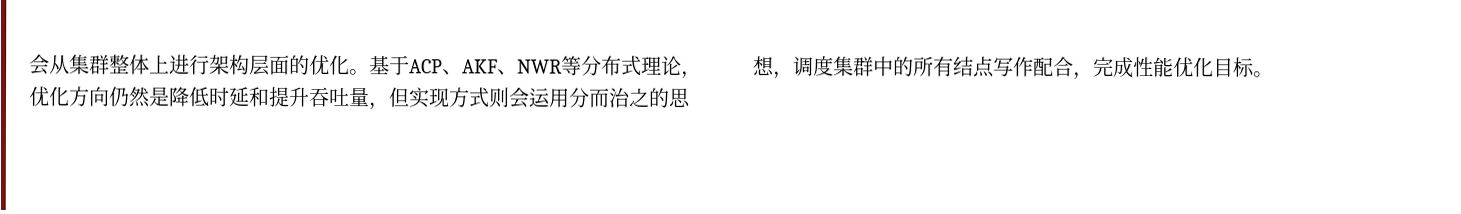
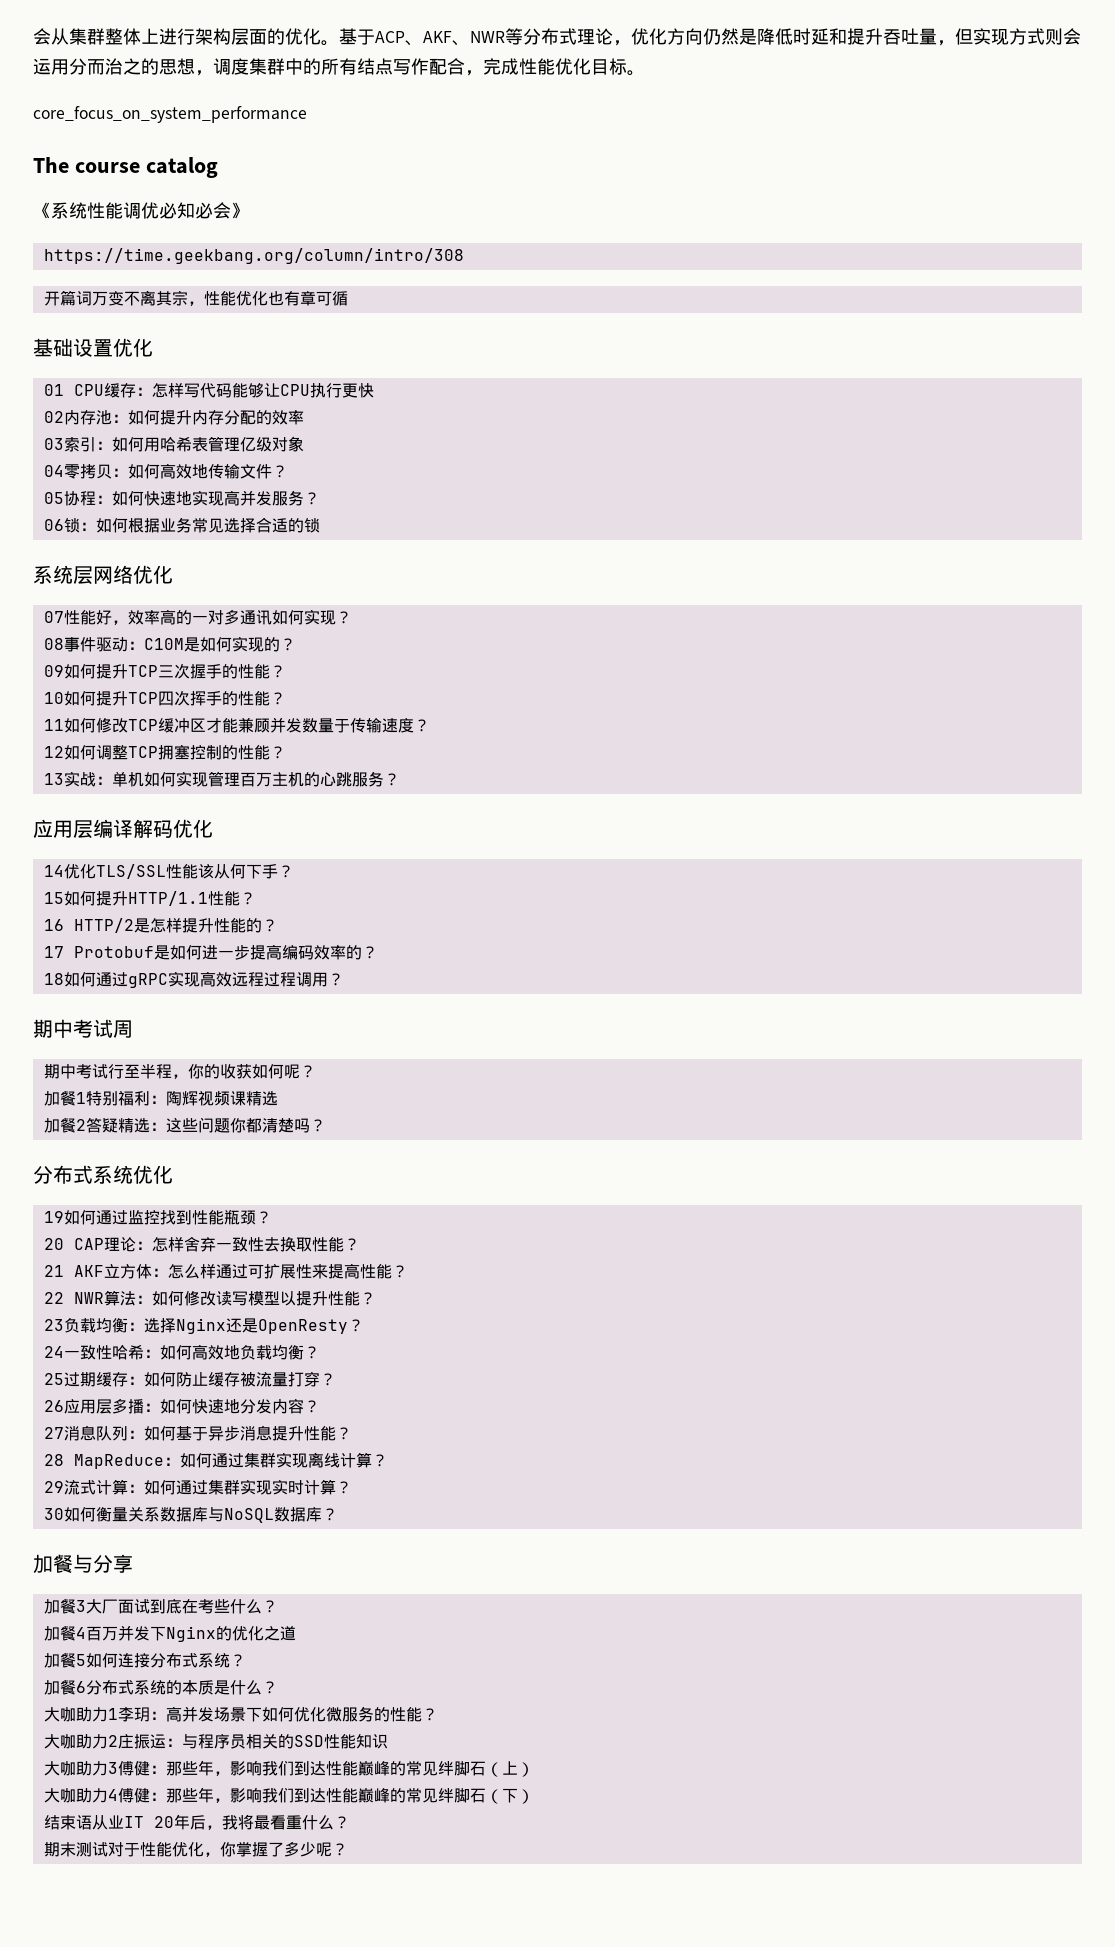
(1274, 74) none -> [33,106,307,123] [33,157,218,178] [33,202,249,219] [43,248,464,264] [43,290,348,306] [33,338,153,357] [43,383,374,398] [43,410,304,425] [43,436,304,452] [43,463,288,479] [43,490,320,506] [43,517,320,533] [33,565,173,585] [43,609,352,625] [43,636,296,652] [43,663,286,679] [43,690,286,706] [43,717,430,733] [43,744,286,760] [43,771,400,787] [33,819,213,839] [43,864,294,879] [43,891,256,906] [43,918,278,933] [43,944,378,960] [43,971,344,988] [33,1019,133,1038] [43,1064,316,1079] [43,1090,278,1106] [43,1117,326,1133] [33,1165,173,1184] [43,1209,272,1225] [43,1236,360,1252] [43,1263,408,1279] [43,1290,376,1306] [43,1318,364,1334] [43,1344,320,1360] [43,1371,336,1387] [43,1398,320,1414] [43,1425,352,1441] [43,1452,388,1469] [43,1479,352,1495] [43,1507,338,1523] [33,1554,133,1574] [43,1599,278,1614] [43,1625,296,1642] [43,1652,246,1668] [43,1679,278,1695] [43,1706,438,1722] [43,1734,388,1749] [43,1760,534,1777] [43,1787,534,1804] [43,1814,350,1830] [43,1841,348,1857] // core_focus_on_system_performance // The course catalog // 《系统性能调优必知必会》 // https://time.geekbang.org/column/intro/308 // 开篇词万变不离其宗，性能优化也有章可循 // 基础设置优化 // 01 CPU缓存：怎样写代码能够让CPU执行更快 // 02内存池：如何提升内存分配的效率 // 03索引：如何用哈希表管理亿级对象 // 04零拷贝：如何高效地传输文件？ // 05协程：如何快速地实现高并发服务？ // 06锁：如何根据业务常见选择合适的锁 // 系统层网络优化 // 07性能好，效率高的一对多通讯如何实现？ // 08事件驱动：C10M是如何实现的？ // 09如何提升TCP三次握手的性能？ // 10如何提升TCP四次挥手的性能？ // 11如何修改TCP缓冲区才能兼顾并发数量于传输速度？ // 12如何调整TCP拥塞控制的性能？ // 13实战：单机如何实现管理百万主机的心跳服务？ // 应用层编译解码优化 // 14优化TLS/SSL性能该从何下手？ // 15如何提升HTTP/1.1性能？ // 16 HTTP/2是怎样提升性能的？ // 17 Protobuf是如何进一步提高编码效率的？ // 18如何通过gRPC实现高效远程过程调用？ // 期中考试周 // 期中考试行至半程，你的收获如何呢？ // 加餐1特别福利：陶辉视频课精选 // 加餐2答疑精选：这些问题你都清楚吗？ // 分布式系统优化 // 19如何通过监控找到性能瓶颈？ // 20 CAP理论：怎样舍弃一致性去换取性能？ // 21 AKF立方体：怎么样通过可扩展性来提高性能？ // 22 NWR算法：如何修改读写模型以提升性能？ // 23负载均衡：选择Nginx还是OpenResty？ // 24一致性哈希：如何高效地负载均衡？ // 25过期缓存：如何防止缓存被流量打穿？ // 26应用层多播：如何快速地分发内容？ // 27消息队列：如何基于异步消息提升性能？ // 28 MapReduce：如何通过集群实现离线计算？ // 29流式计算：如何通过集群实现实时计算？ // 30如何衡量关系数据库与NoSQL数据库？ // 加餐与分享 // 加餐3大厂面试到底在考些什么？ // 加餐4百万并发下Nginx的优化之道 // 加餐5如何连接分布式系统？ // 加餐6分布式系统的本质是什么？ // 大咖助力1李玥：高并发场景下如何优化微服务的性能？ // 大咖助力2庄振运：与程序员相关的SSD性能知识 // 大咖助力3傅健：那些年，影响我们到达性能巅峰的常见绊脚石（上） // 大咖助力4傅健：那些年，影响我们到达性能巅峰的常见绊脚石（下） // 结束语从业IT 20年后，我将最看重什么？ // 期末测试对于性能优化，你掌握了多少呢？

